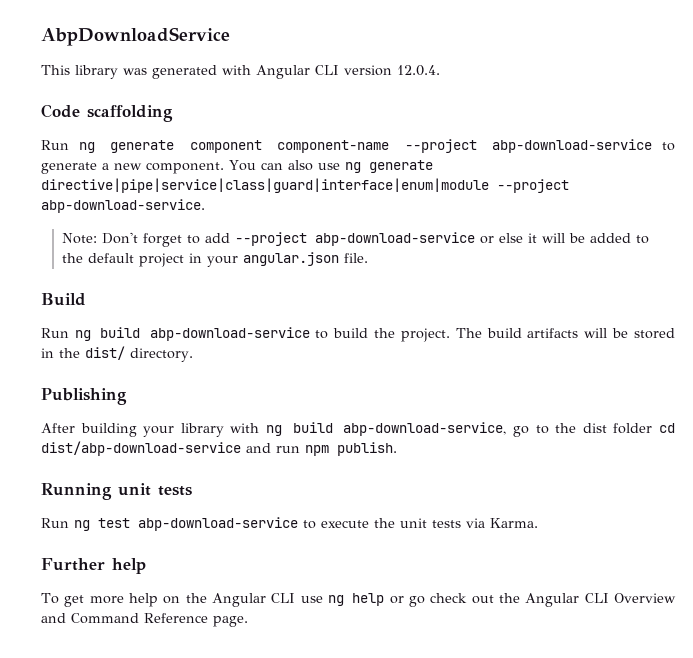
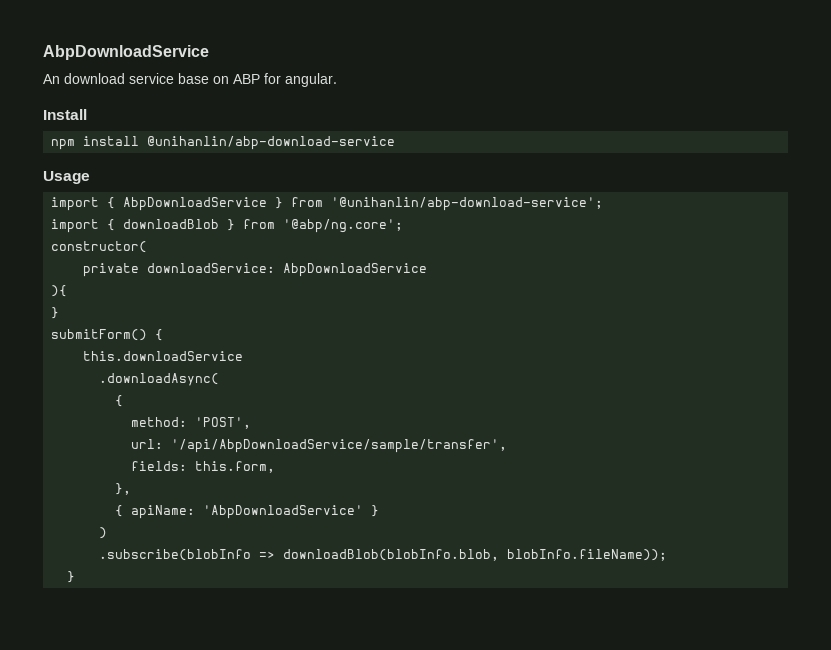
[41,27,230,46] [41,65,440,79] [41,104,173,122] [41,139,675,153] [41,160,433,174] [41,178,569,193] [41,199,205,213] [62,232,650,247] [62,252,369,267] [41,293,86,306] [41,327,675,342] [41,346,193,362] [41,388,127,405] [41,422,676,437] [41,441,397,456] [41,483,192,500] [41,517,538,531] [41,558,146,574] [41,593,676,607] [41,613,248,627] AbpDownloadService // This library was generated with Angular CLI version 12.0.4. // Code scaffolding // Run ng generate component component-name --project abp-download-service to generate a new component. You can also use ng generate directive|pipe|service|class|guard|interface|enum|module --project abp-download-service. // Note: Don't forget to add --project abp-download-service or else it will be added to the default project in your angular.json file. // Build // Run ng build abp-download-service to build the project. The build artifacts will be stored in the dist/ directory. // Publishing // After building your library with ng build abp-download-service, go to the dist folder cd dist/abp-download-service and run npm publish. // Running unit tests // Run ng test abp-download-service to execute the unit tests via Karma. // Further help // To get more help on the Angular CLI use ng help or go check out the Angular CLI Overview and Command Reference page. -> [43,45,209,60] [43,73,337,87] [43,109,87,120] [51,136,396,150] [43,171,90,184] [51,197,604,211] [51,219,404,233] [51,241,148,253] [83,263,428,277] [51,285,68,297] [51,307,60,319] [51,329,164,341] [83,351,244,361] [99,373,220,386] [115,395,124,407] [131,417,252,429] [131,439,508,453] [131,461,276,473] [115,483,132,495] [115,505,380,519] [99,527,108,539] [99,549,668,561] [67,571,76,583] AbpDownloadService // An download service base on ABP for angular. // Install // npm install @unihanlin/abp-download-service // Usage // import { AbpDownloadService } from '@unihanlin/abp-download-service'; // import { downloadBlob } from '@abp/ng.core'; // constructor( // private downloadService: AbpDownloadService // ){ // } // submitForm() { // this.downloadService // .downloadAsync( // { // method: 'POST', // url: '/api/AbpDownloadService/sample/transfer', // fields: this.form, // }, // { apiName: 'AbpDownloadService' } // ) // .subscribe(blobInfo => downloadBlob(blobInfo.blob, blobInfo.fileName)); // }

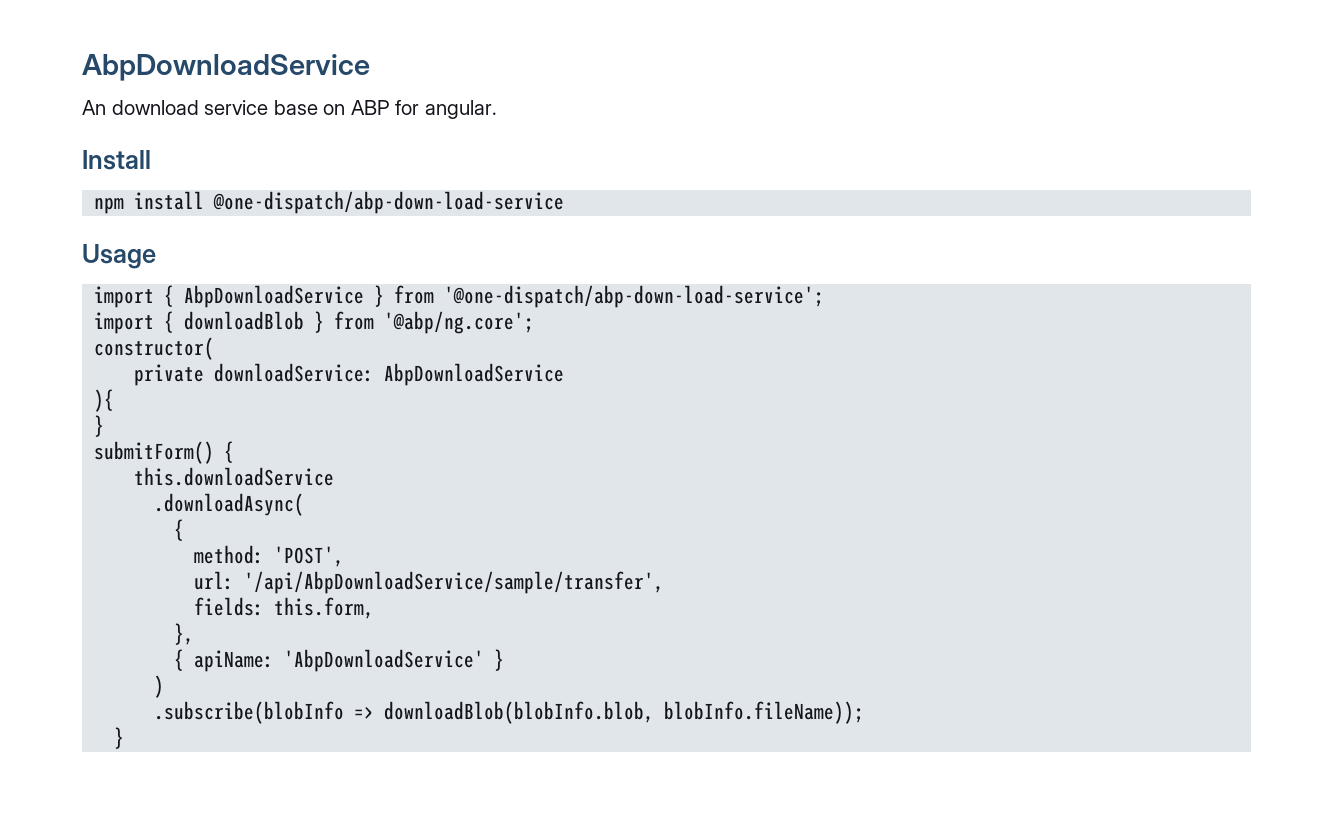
[147,136,396,150] @unihanlin/abp-download-service -> [213,191,565,214] @one-dispatch/abp-down-load-service
[331,197,604,211] '@unihanlin/abp-download-service'; -> [444,285,825,308] '@one-dispatch/abp-down-load-service';

